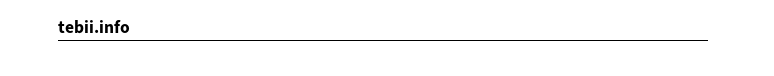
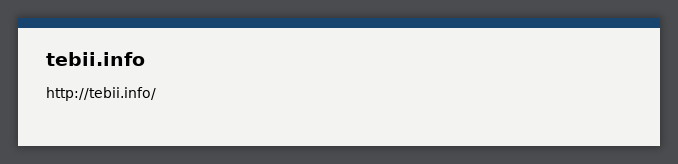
(130, 27) none -> [46,87,156,101] // http://tebii.info/

